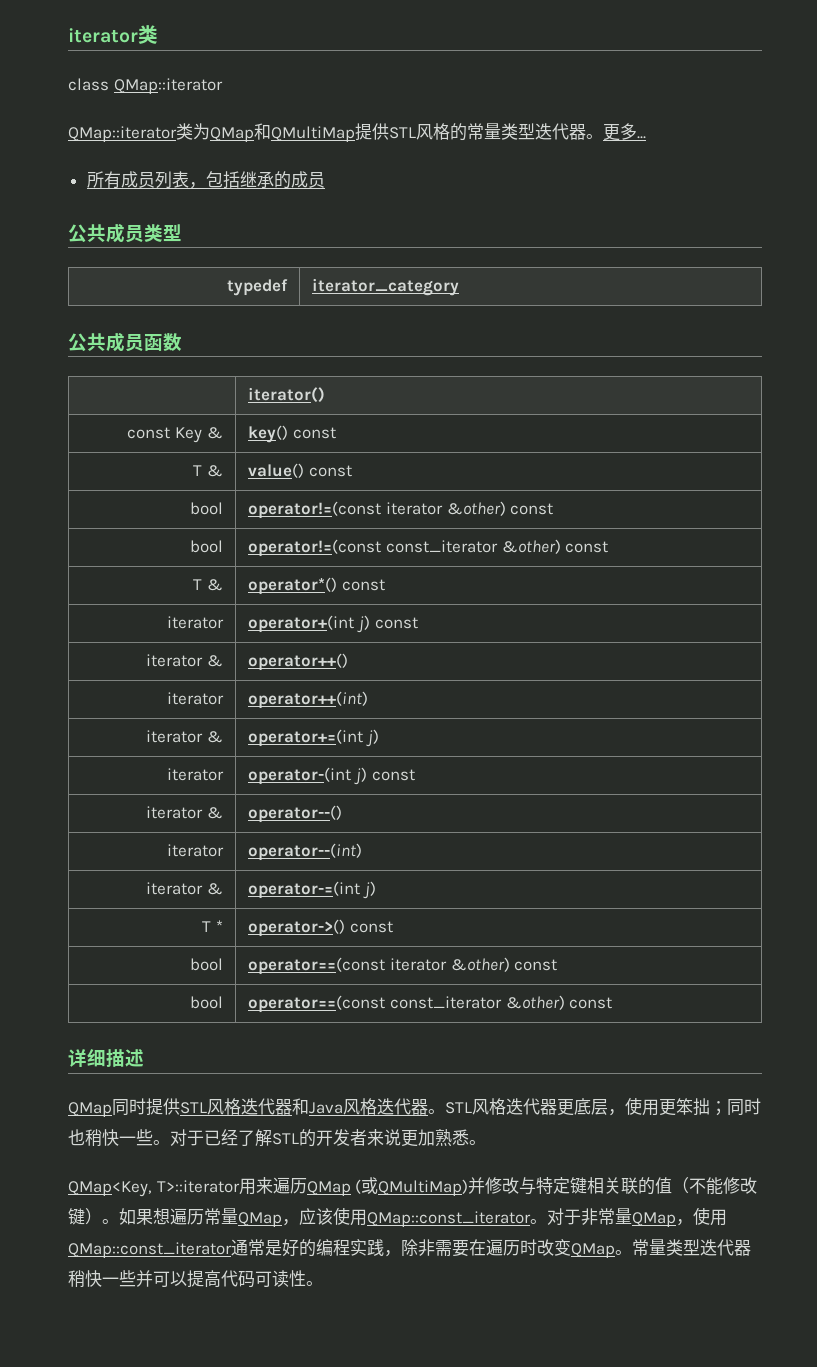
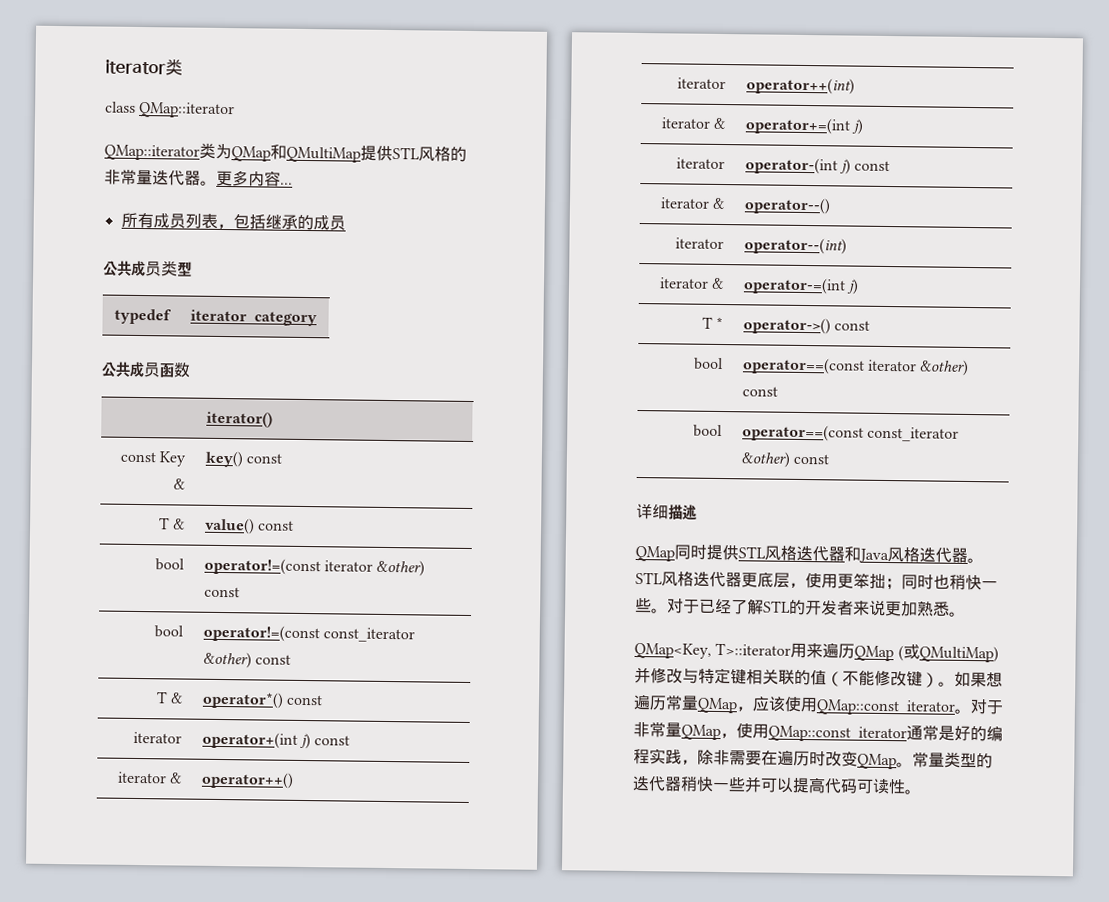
[467,123,535,140] 常量类型 -> [104,169,153,186] 非常量
(637, 131) none -> [248,170,281,187] 内容
(700, 1247) none -> [976,753,993,769] 的

